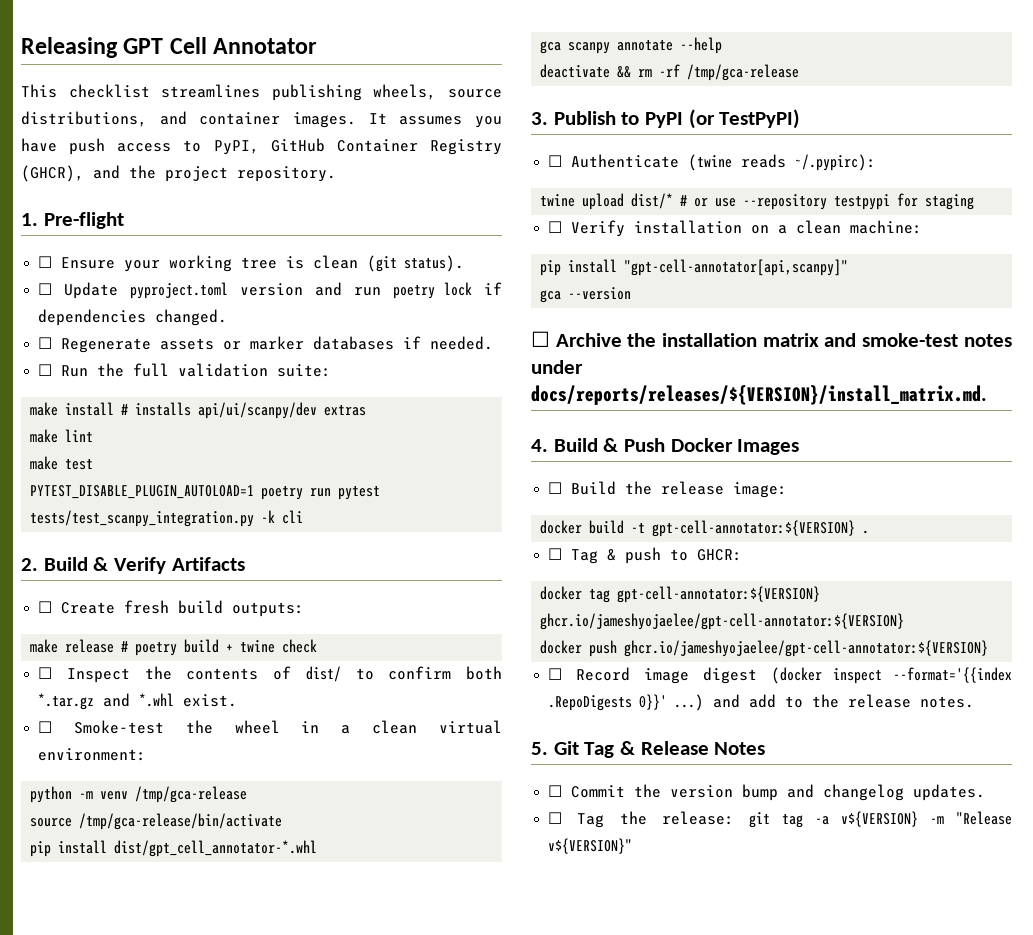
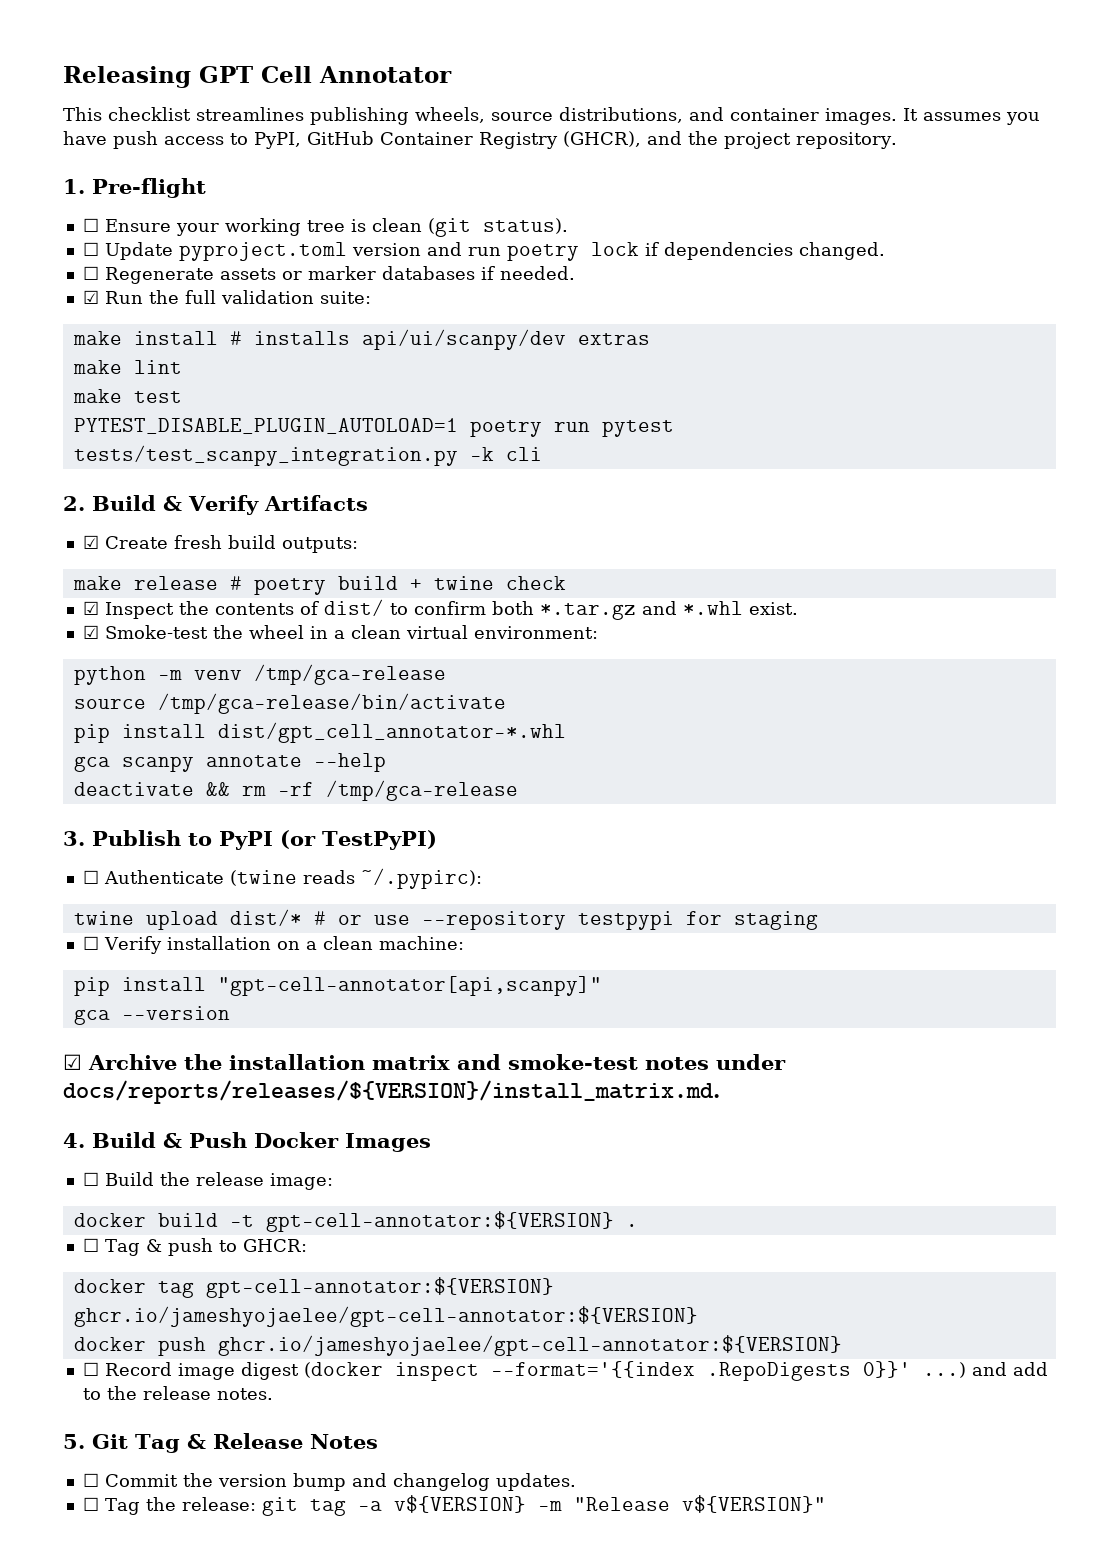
[38,364,53,376] ☐ -> [82,290,99,304] ☑
[38,601,53,613] ☐ -> [82,535,99,549] ☑
[38,667,53,679] ☐ -> [82,601,99,615] ☑
[38,721,53,733] ☐ -> [82,625,99,639] ☑
[531,331,550,347] ☐ -> [63,1054,82,1070] ☑

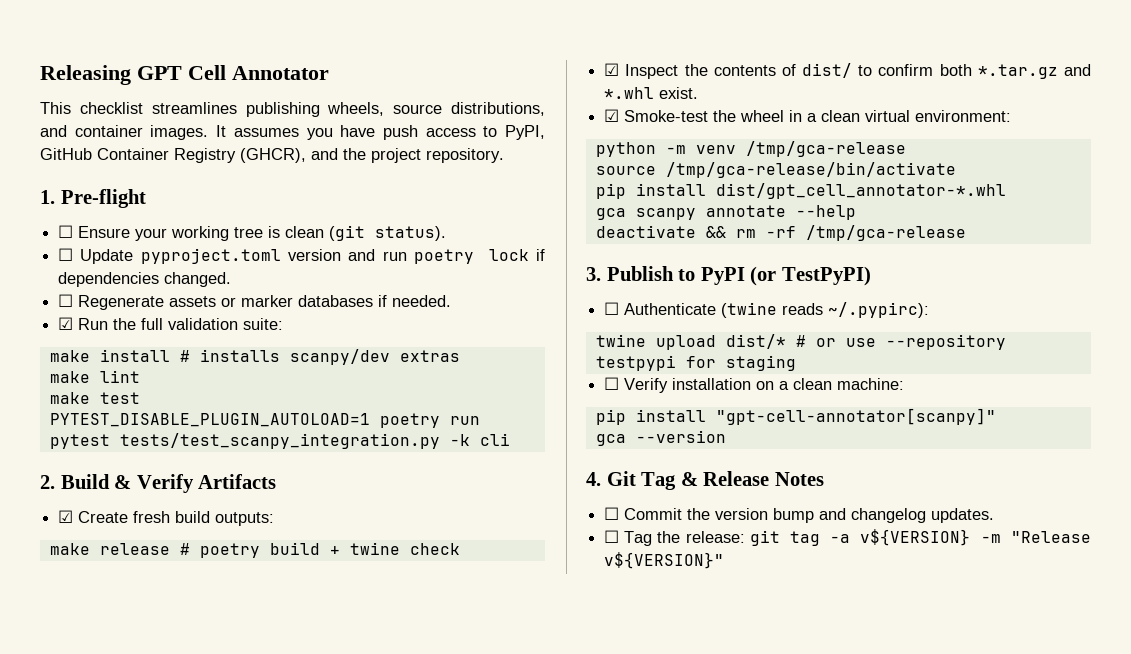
[361,329,566,350] api/ui/scanpy/dev -> [289,349,390,365] scanpy/dev
[217,976,602,996] "gpt-cell-annotator[api,scanpy]" -> [715,408,996,425] "gpt-cell-annotator[scanpy]"
[63,1054,786,1070] [63,1080,720,1104] [63,1132,431,1152] [82,1172,333,1190] [73,1211,638,1232] [82,1238,307,1256] [73,1277,554,1298] [73,1306,698,1327] [73,1335,842,1356] [82,1361,1048,1381] [82,1386,273,1400] [63,1434,85,1449] ☑ Archive the installation matrix and smoke-test notes under docs/reports/releases/${VERSION}/install_matrix.md. // 4. Build & Push Docker Images // ☐ Build the release image: // docker build -t gpt-cell-annotator:${VERSION} . // ☐ Tag & push to GHCR: // docker tag gpt-cell-annotator:${VERSION} ghcr.io/jameshyojaelee/gpt-cell-annotator:${VERSION} // docker push ghcr.io/jameshyojaelee/gpt-cell-annotator:${VERSION} // ☐ Record image digest (docker inspect --format='{{index .RepoDigests 0}}' ...) and add to the release notes. // 5. -> [586,472,601,486] 4.

